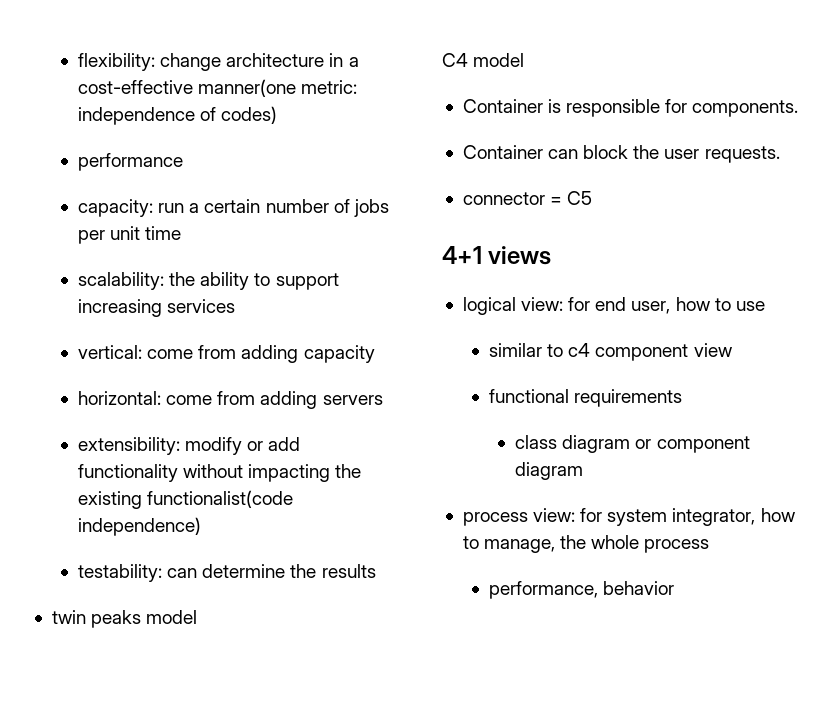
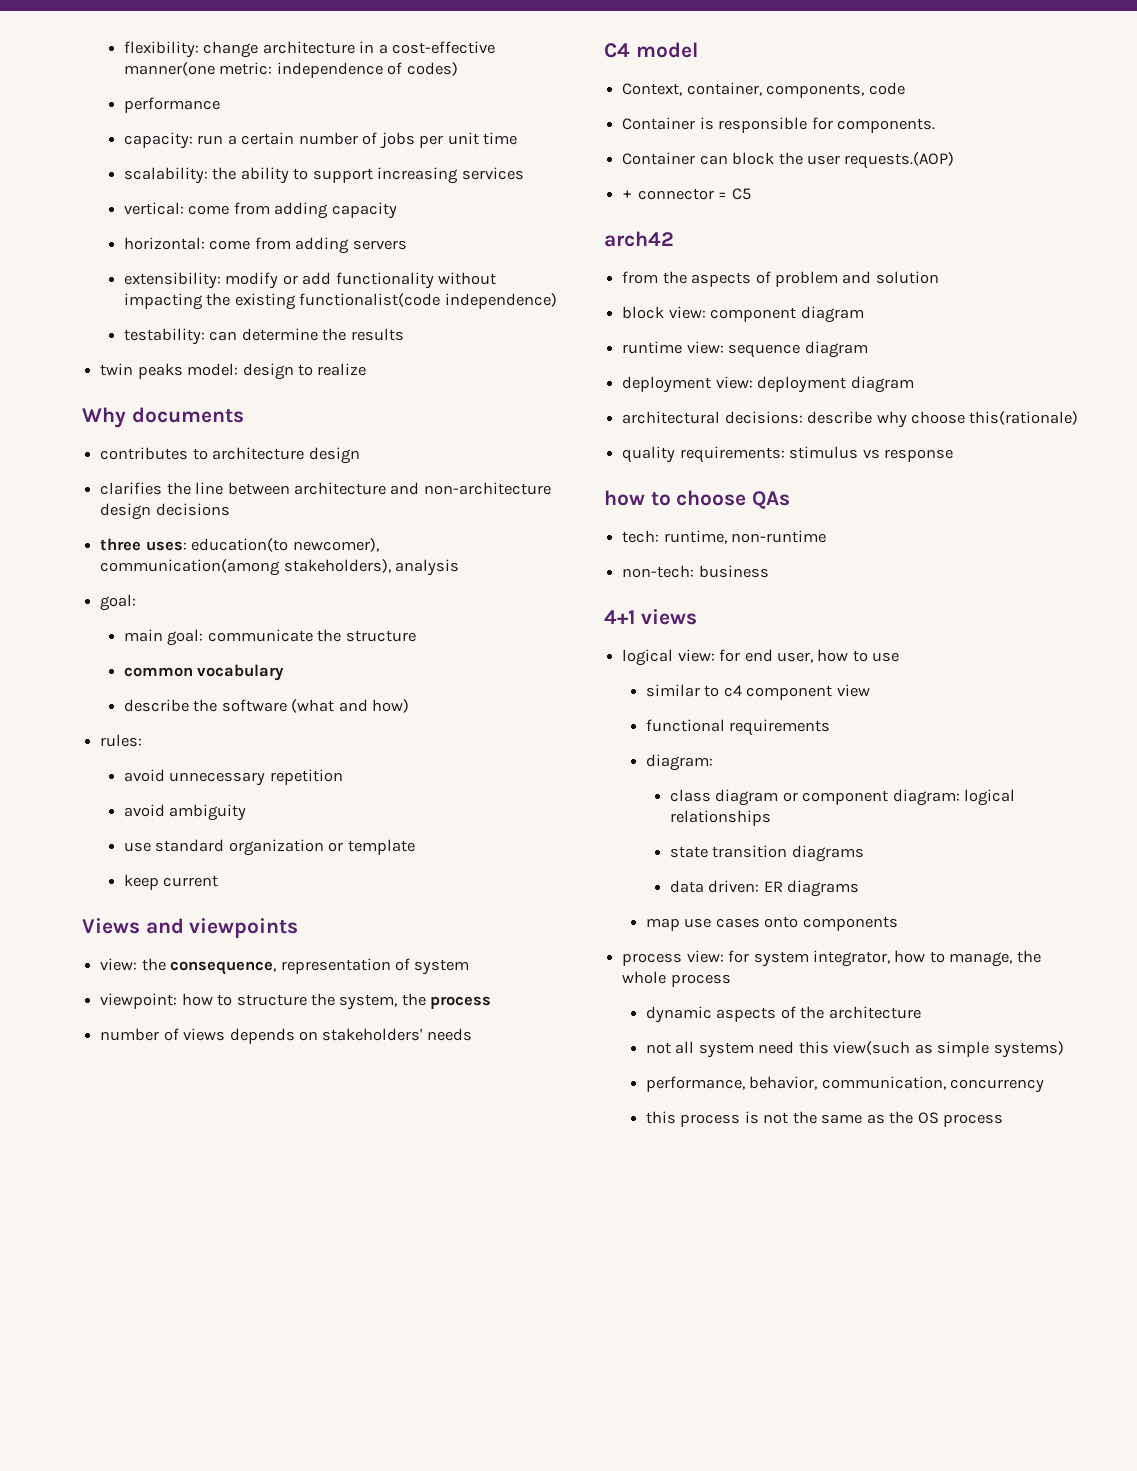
[146,610,198,624] [442,53,525,67] model // C4 model -> [187,363,367,380] [82,407,244,428] [100,447,360,464] [100,482,551,495] [100,503,230,520] [100,538,379,552] [100,559,460,576] [100,594,137,611] [123,629,416,646] [123,664,285,681] [123,699,410,713] [100,734,143,747] [123,769,343,786] [123,804,247,821] [123,839,415,856] [123,874,219,890] [82,918,299,938] [100,958,470,975] [100,993,492,1010] [100,1028,472,1044] [604,42,698,58] [622,82,905,98] model: design to realize // Why documents // contributes to architecture design // clarifies the line between architecture and non-architecture design decisions // three uses: education(to newcomer), communication(among stakeholders), analysis // goal: // main goal: communicate the structure // common vocabulary // describe the software (what and how) // rules: // avoid unnecessary repetition // avoid ambiguity // use standard organization or template // keep current // Views and viewpoints // view: the consequence, representation of system // viewpoint: how to structure the system, the process // number of views depends on stakeholders' needs // C4 model // Context, container, components, code
[704,146,780,163] requests. // -> [844,152,955,169] [622,190,634,199] requests.(AOP) // +
(593, 198) none -> [604,231,674,247] [622,271,939,287] [622,306,864,323] [622,341,868,358] [622,376,914,393] [622,411,1079,428] [622,446,953,463] [604,490,791,509] [622,530,827,544] [622,565,769,578] // arch42 // from the aspects of problem and solution // block view: component diagram // runtime view: sequence diagram // deployment view: deployment diagram // architectural decisions: describe why choose this(rationale) // quality requirements: stimulus vs response // how to choose QAs // tech: runtime, non-runtime // non-tech: business
(683, 398) none -> [645,754,713,771] // diagram:
[515,462,584,480] diagram -> [892,789,1016,806] [669,810,771,826] [669,845,864,862] [669,880,860,897] [645,916,898,931] diagram: logical relationships // state transition diagrams // data driven: ER diagrams // map use cases onto components
[489,581,675,599] performance, behavior -> [645,1006,921,1023] [645,1041,1064,1058] [645,1076,1045,1093] [645,1111,1004,1127] dynamic aspects of the architecture // not all system need this view(such as simple systems) // performance, behavior, communication, concurrency // this process is not the same as the OS process

